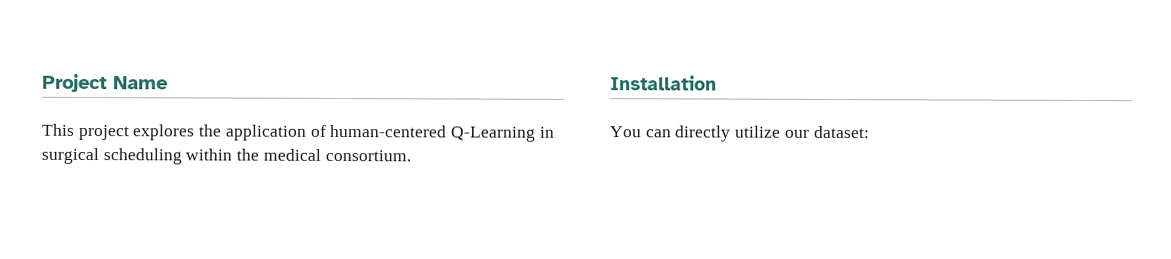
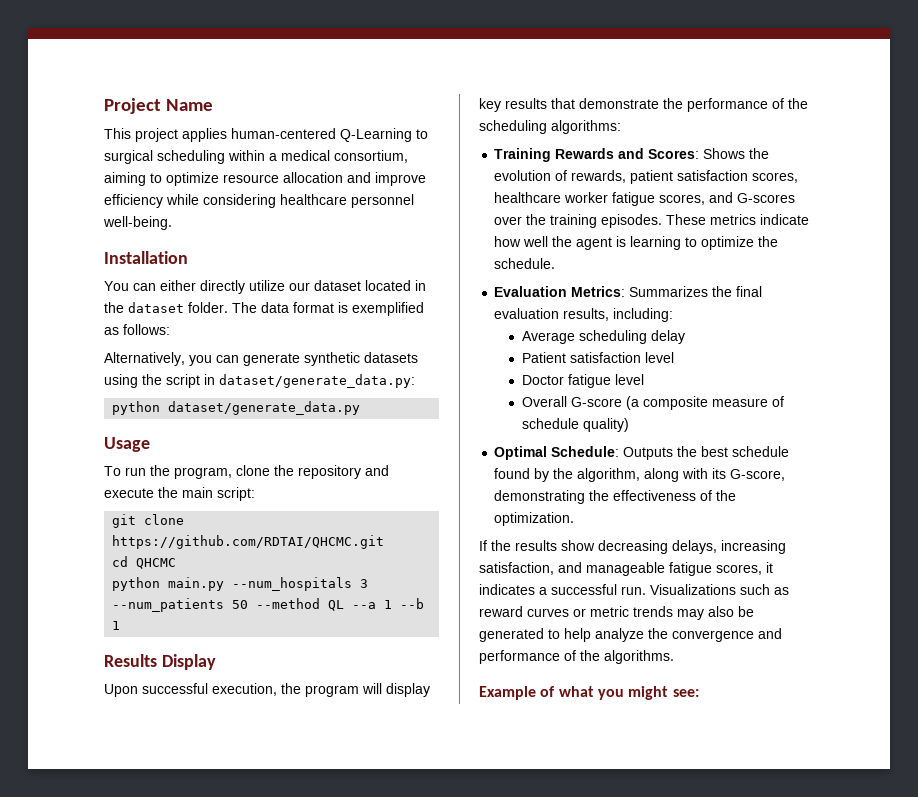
[132,124,327,141] explores the application of -> [182,128,227,142] applies
[538,126,555,138] in -> [416,129,428,139] to
[236,148,411,162] the medical consortium. -> [269,150,408,163] [104,172,426,186] [104,194,414,208] [103,216,172,230] a medical consortium, aiming to optimize resource allocation and improve efficiency while considering healthcare personnel well-being.
(672, 133) none -> [160,280,196,291] either
[812,125,870,139] dataset: -> [314,280,426,291] [104,302,424,316] [104,324,170,335] [104,352,418,366] [104,374,415,388] [112,401,361,415] [104,437,150,452] [104,465,389,479] [104,487,255,501] [112,514,185,528] [112,535,385,549] [112,556,177,569] [112,577,369,591] [112,598,425,612] [112,621,121,630] [104,654,216,670] [104,683,430,697] [479,98,808,112] [479,120,621,134] [494,148,770,162] [494,170,799,184] [494,192,796,206] [494,214,810,228] [494,236,779,250] [494,258,556,269] [494,286,763,297] [494,308,674,322] [522,330,686,344] [522,352,675,363] [522,374,645,388] [522,396,785,410] [522,418,630,432] [494,446,790,460] [494,468,786,482] [494,490,737,504] [494,512,575,526] [479,540,786,554] [479,562,773,576] [479,584,789,595] [479,606,754,620] [479,628,782,642] [479,650,674,664] [479,686,699,700] dataset located in the dataset folder. The data format is exemplified as follows: // Alternatively, you can generate synthetic datasets using the script in dataset/generate_data.py: // python dataset/generate_data.py // Usage // To run the program, clone the repository and execute the main script: // git clone https://github.com/RDTAI/QHCMC.git // cd QHCMC // python main.py --num_hospitals 3 --num_patients 50 --method QL --a 1 --b 1 // Results Display // Upon successful execution, the program will display key results that demonstrate the performance of the scheduling algorithms: // Training Rewards and Scores: Shows the evolution of rewards, patient satisfaction scores, healthcare worker fatigue scores, and G-scores over the training episodes. These metrics indicate how well the agent is learning to optimize the schedule. // Evaluation Metrics: Summarizes the final evaluation results, including: // Average scheduling delay // Patient satisfaction level // Doctor fatigue level // Overall G-score (a composite measure of schedule quality) // Optimal Schedule: Outputs the best schedule found by the algorithm, along with its G-score, demonstrating the effectiveness of the optimization. // If the results show decreasing delays, increasing satisfaction, and manageable fatigue scores, it indicates a successful run. Visualizations such as reward curves or metric trends may also be generated to help analyze the convergence and performance of the algorithms. // Example of what you might see:

